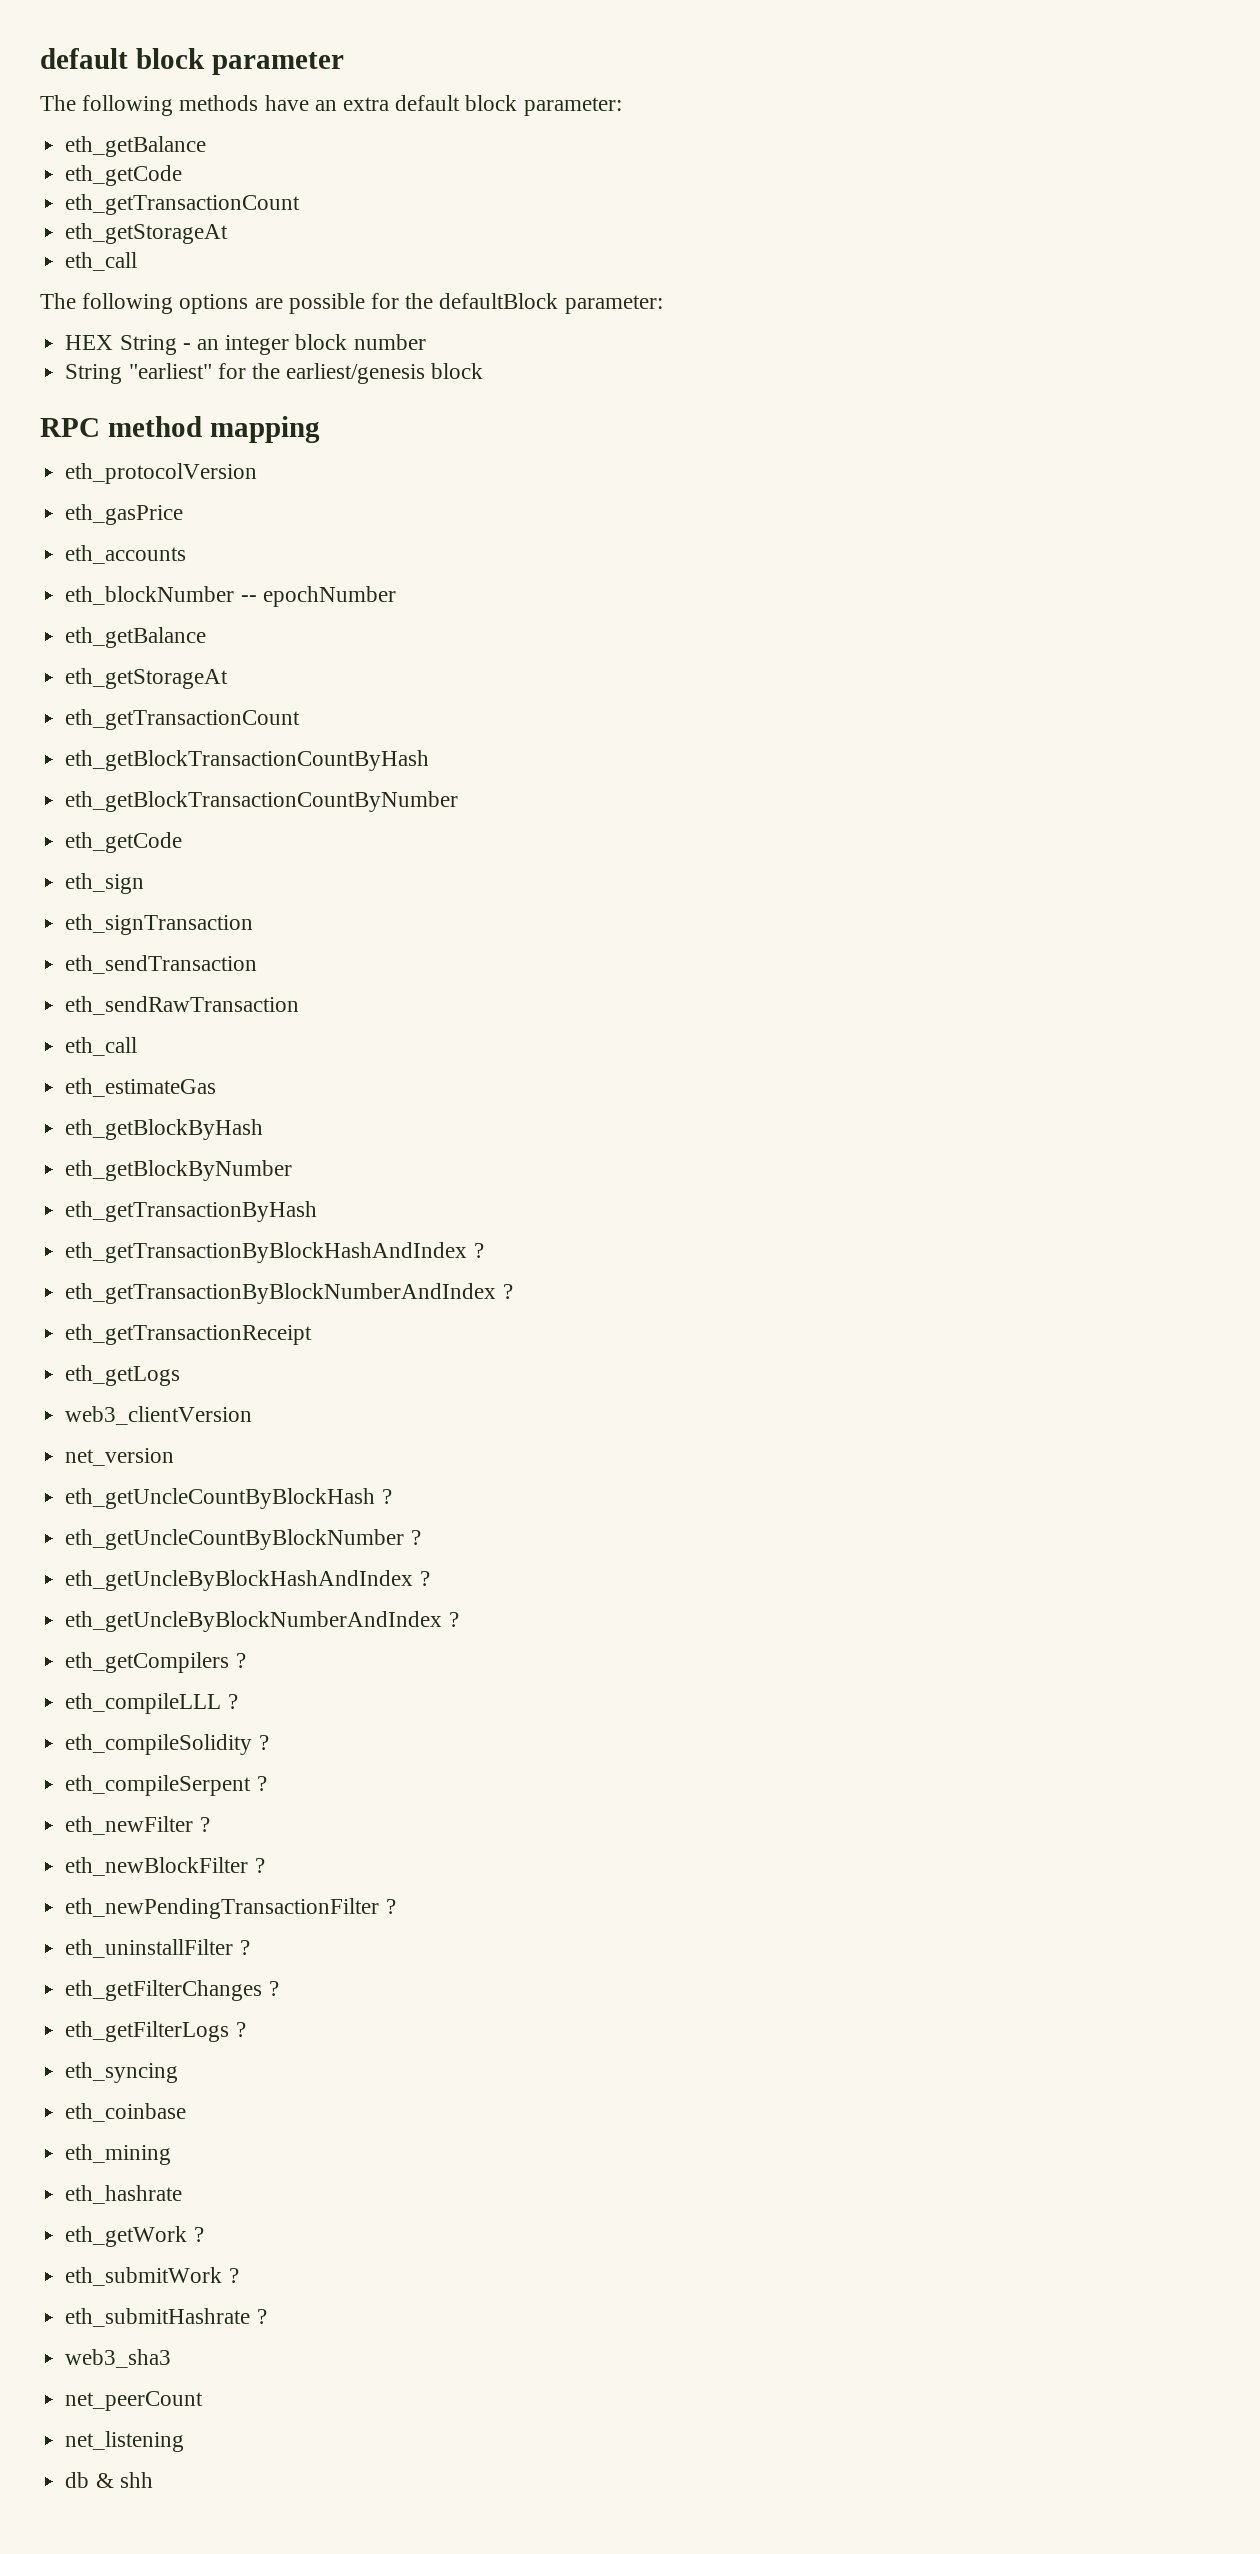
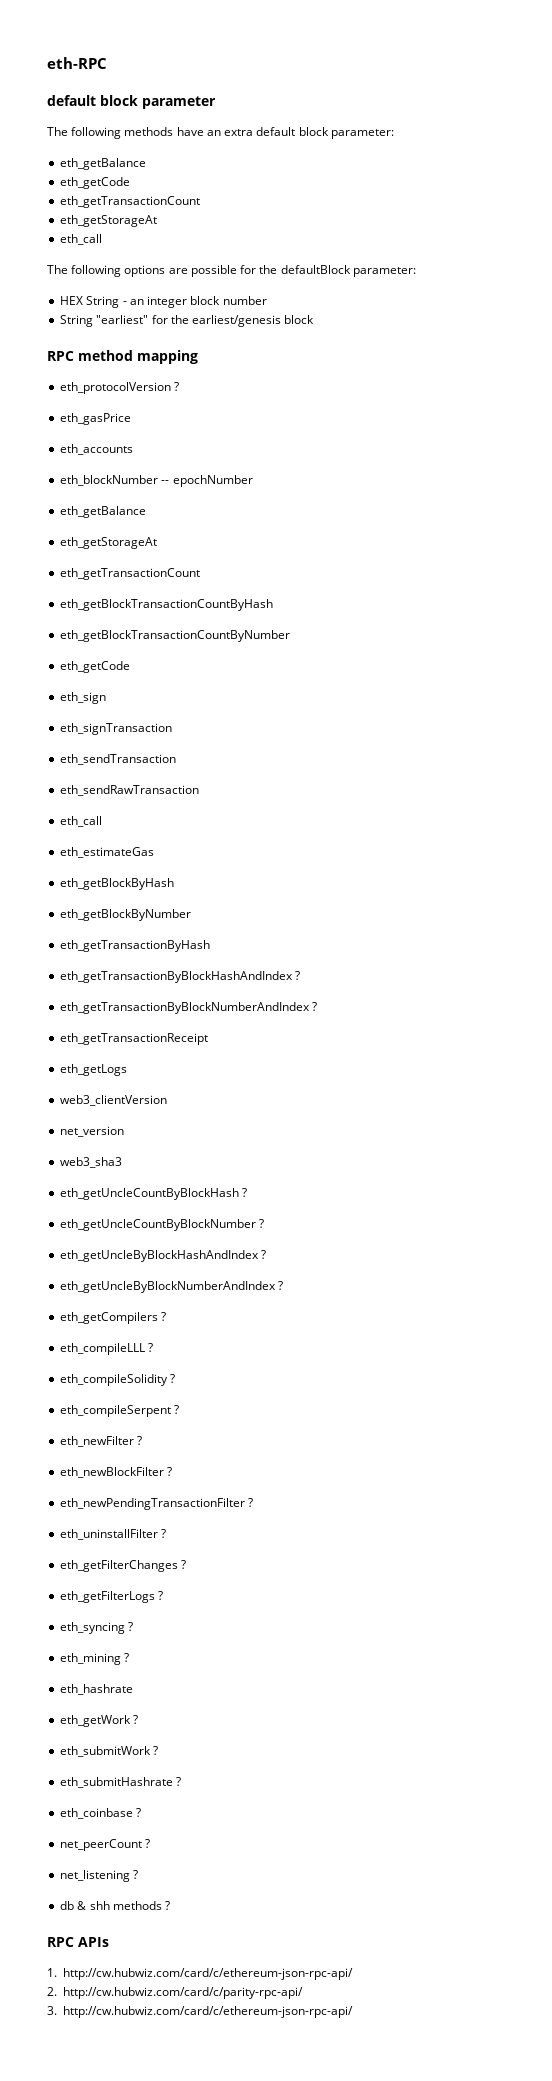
(40, 58) none -> [47,57,107,69] eth-RPC //
(258, 473) none -> [174,382,180,391] ?
(175, 1457) none -> [60,1157,123,1168] // web3_sha3
[65,2103,187,2122] // eth_coinbase -> [128,1622,134,1631] ?
(172, 2154) none -> [124,1653,130,1662] ?
[65,2349,172,2368] web3_sha3 -> [60,1808,142,1819] eth_coinbase ?
(204, 2401) none -> [145,1839,151,1848] ?
(185, 2441) none -> [133,1870,139,1879] ?
(153, 2480) none -> [112,1901,171,1910] [47,1937,109,1947] [47,1968,353,1980] [47,1987,303,1999] [47,2006,353,2018] methods ? // RPC APIs // 1. http://cw.hubwiz.com/card/c/ethereum-json-rpc-api/ // 2. http://cw.hubwiz.com/card/c/parity-rpc-api/ // 3. http://cw.hubwiz.com/card/c/ethereum-json-rpc-api/

